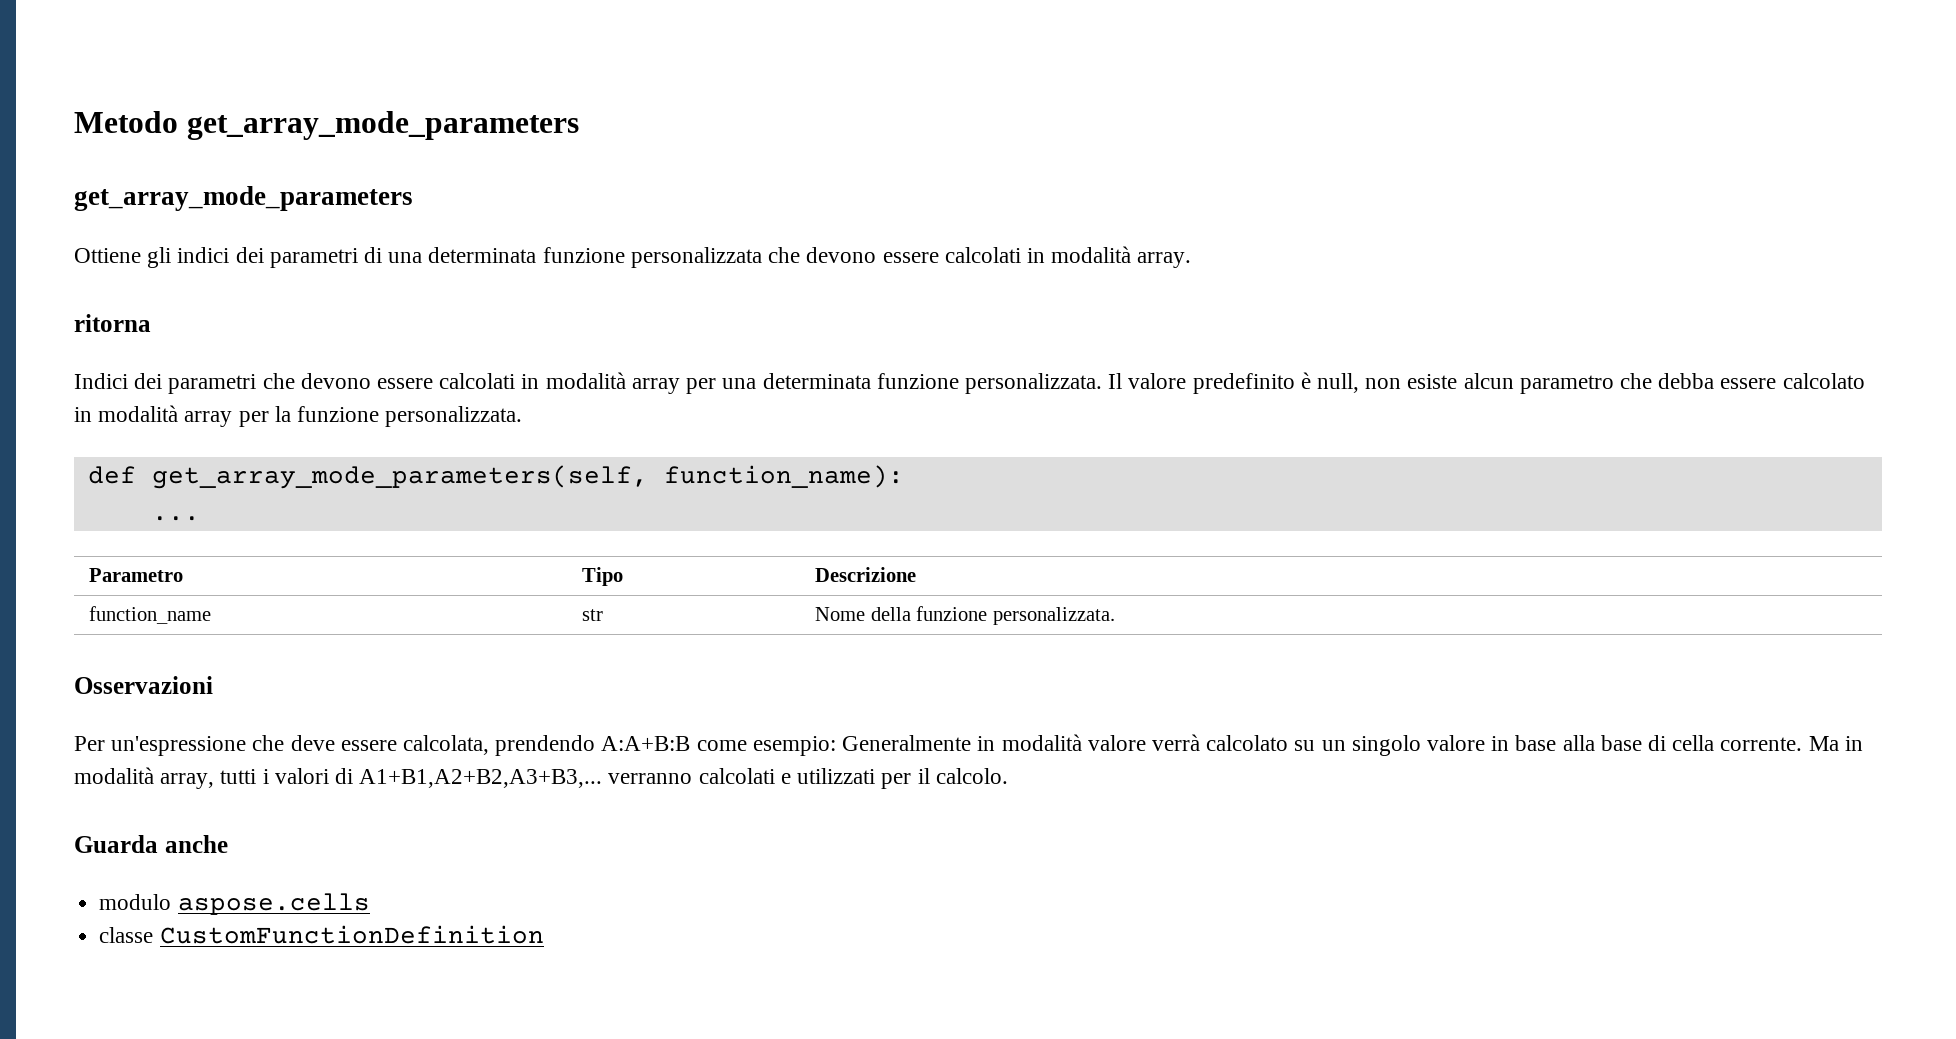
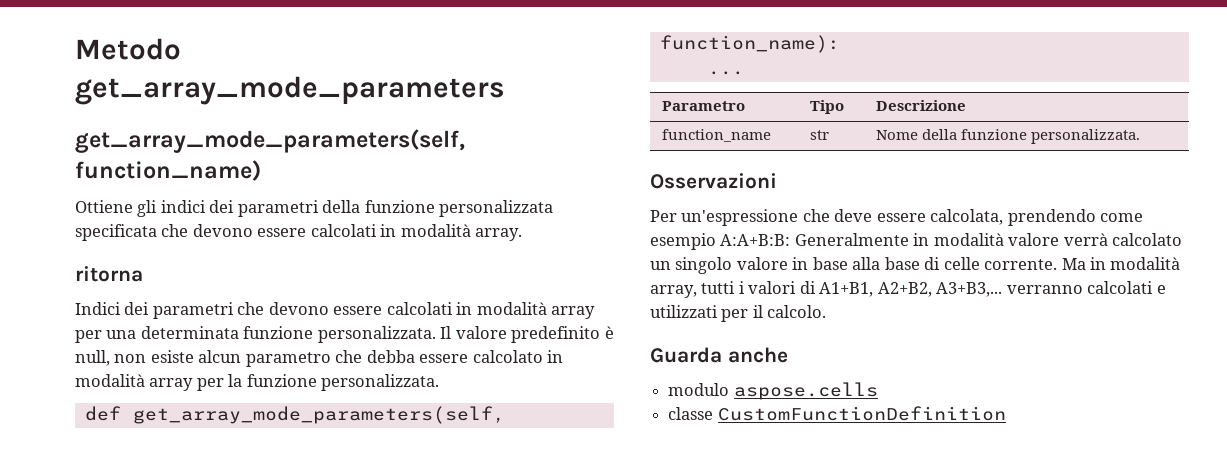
[74,186,413,211] get_array_mode_parameters -> [75,129,465,153] [75,160,261,181] get_array_mode_parameters(self, function_name)
[364,247,537,263] di una determinata -> [322,200,361,213] della
(762, 257) none -> [75,224,157,241] specificata
[601,736,836,756] A:A+B:B come esempio: -> [1100,213,1144,222] [650,233,791,250] come esempio A:A+B:B:
[1294,740,1316,751] su -> (1183, 239) none
[1672,735,1715,751] cella -> [943,257,980,270] celle
[359,769,603,788] A1+B1,A2+B2,A3+B3,... -> [819,282,1003,297] A1+B1, A2+B2, A3+B3,...

